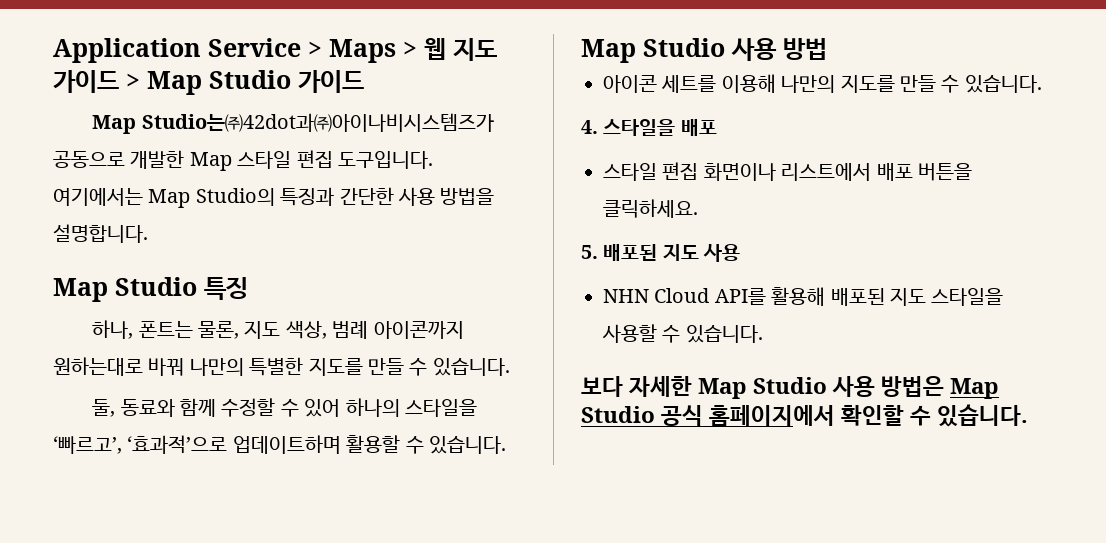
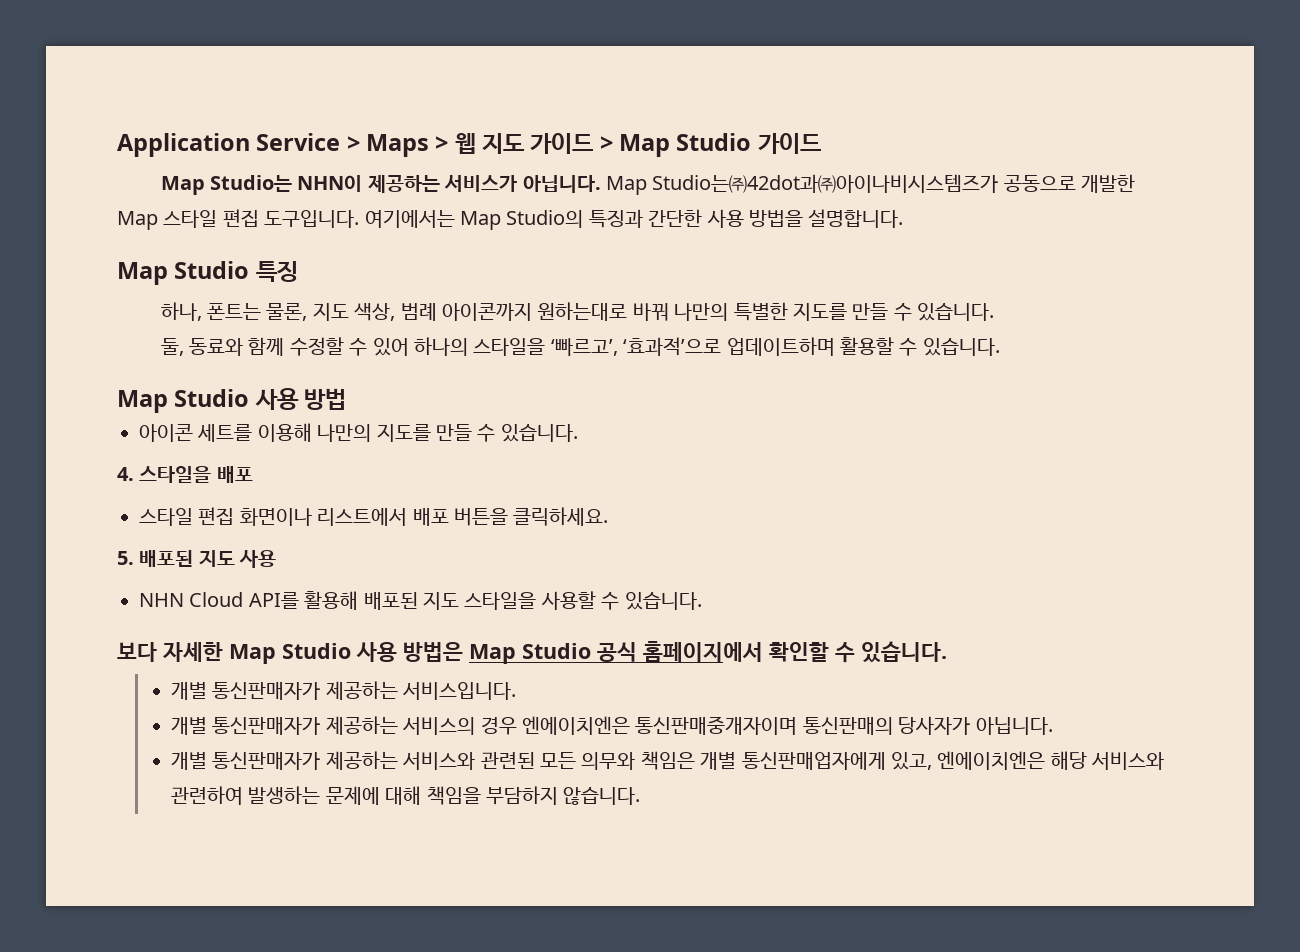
(225, 122) none -> [297,175,730,195] NHN이 제공하는 서비스가 아닙니다. Map Studio는
(1029, 415) none -> [170,681,517,700] [170,716,1053,735] [170,751,1165,770] [170,786,641,805] // 개별 통신판매자가 제공하는 서비스입니다. // 개별 통신판매자가 제공하는 서비스의 경우 엔에이치엔은 통신판매중개자이며 통신판매의 당사자가 아닙니다. // 개별 통신판매자가 제공하는 서비스와 관련된 모든 의무와 책임은 개별 통신판매업자에게 있고, 엔에이치엔은 해당 서비스와 관련하여 발생하는 문제에 대해 책임을 부담하지 않습니다.

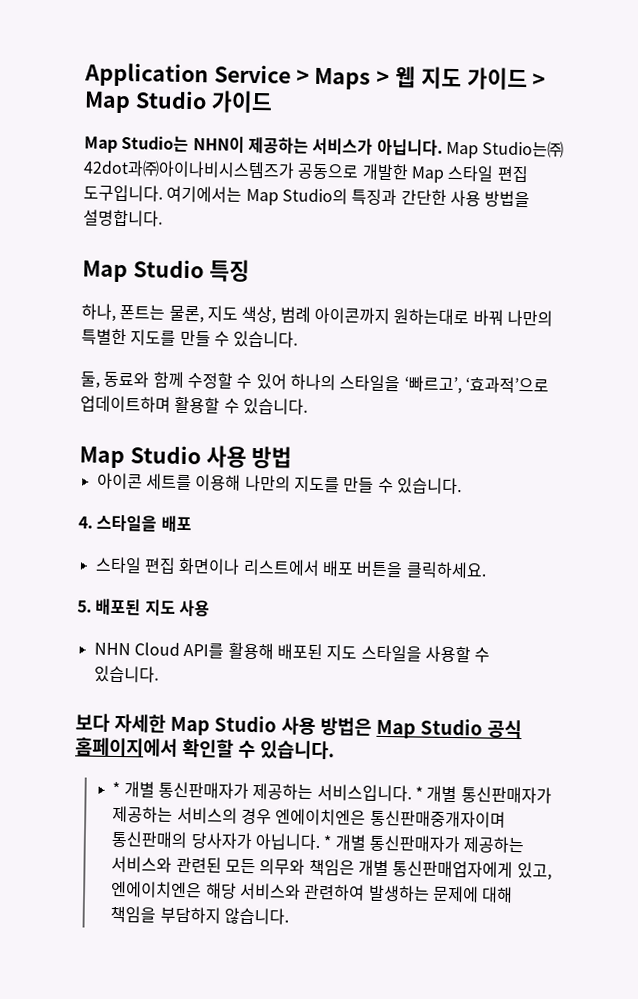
(947, 652) none -> [112,781,121,796] *
(517, 691) // -> [414,786,423,800] *
(1053, 726) // -> [323,835,332,849] *

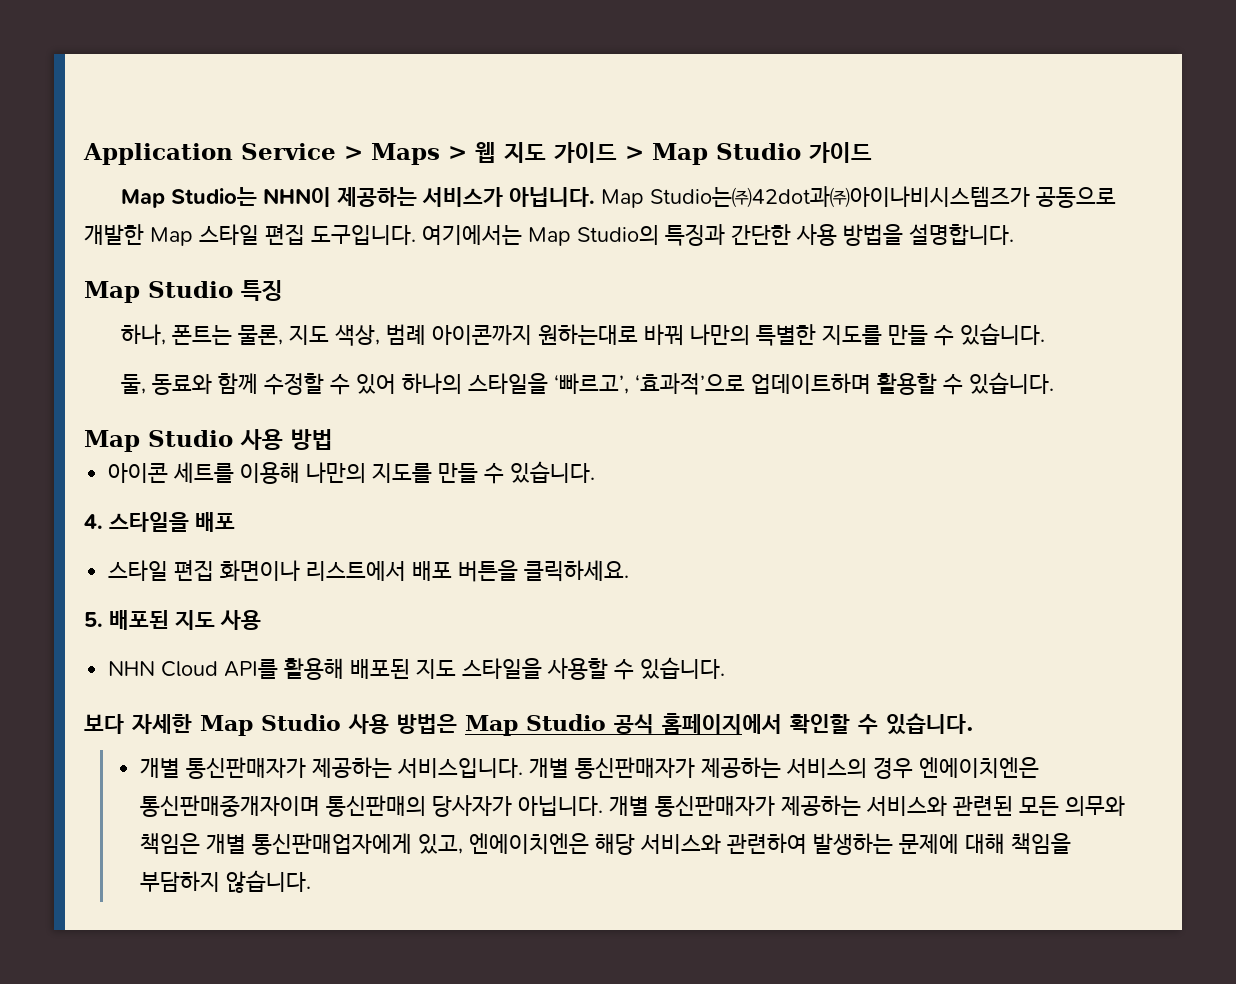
[112,781,121,796] * -> (974, 724) none
[414,786,423,800] * -> (523, 768) none
[323,835,332,849] * -> (603, 806) none

